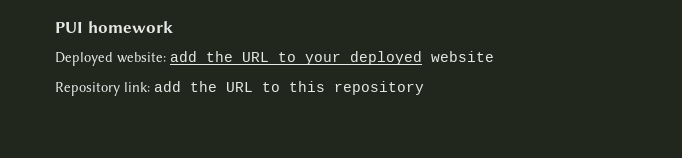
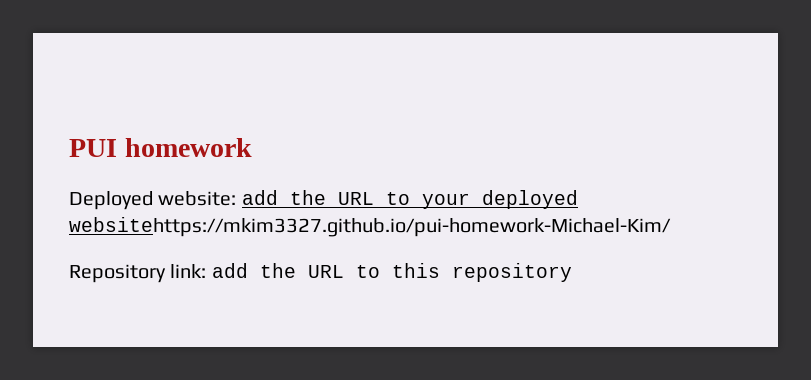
[431,51,494,62] website -> [69,217,671,237] websitehttps://mkim3327.github.io/pui-homework-Michael-Kim/

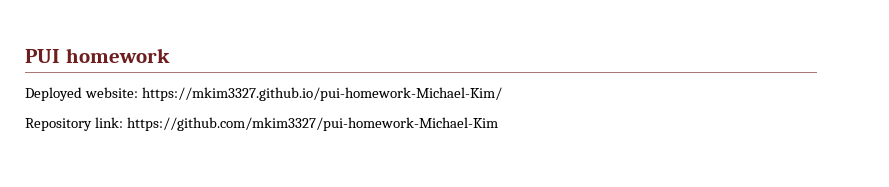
[241,190,578,209] [69,217,671,237] [69,263,572,283] add the URL to your deployed websitehttps://mkim3327.github.io/pui-homework-Michael-Kim/ // Repository link: add the URL to this repository -> [141,87,502,101] [25,117,498,131] https://mkim3327.github.io/pui-homework-Michael-Kim/ // Repository link: https://github.com/mkim3327/pui-homework-Michael-Kim

